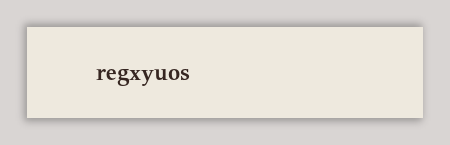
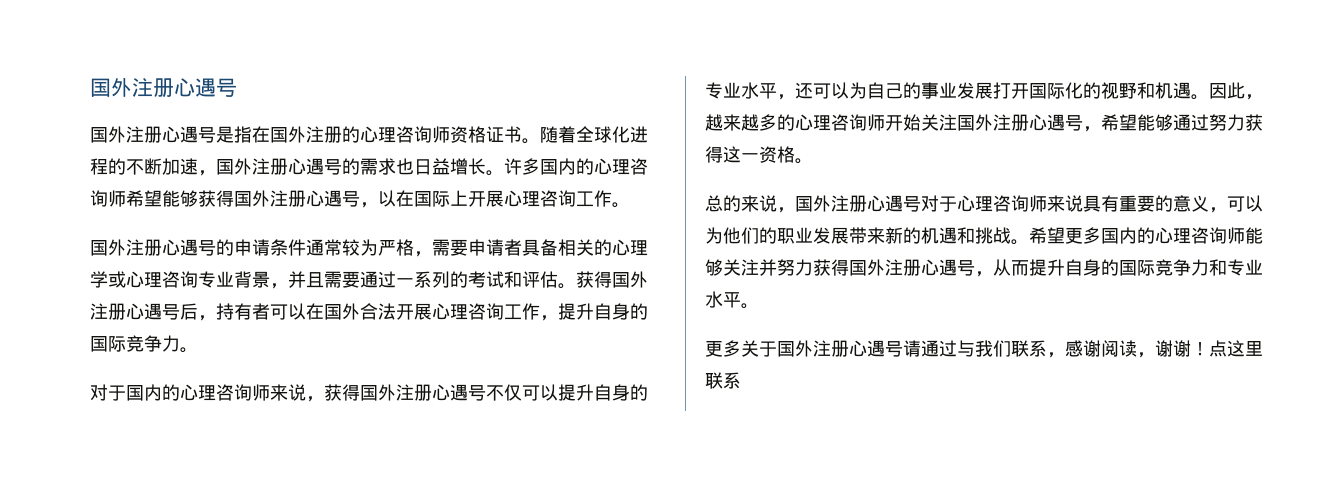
[96,68,190,86] regxyuos -> [90,78,237,97] [90,126,648,144] [90,158,648,176] [90,190,630,208] [90,239,648,257] [90,271,648,289] [90,303,648,321] [90,335,198,353] [90,384,648,402] [705,82,1263,100] [705,114,1263,132] [705,146,813,164] [705,195,1263,213] [705,227,1263,245] [705,259,1263,277] [705,291,759,309] [705,340,1263,358] [705,372,741,389] 国外注册心遇号 // 国外注册心遇号是指在国外注册的心理咨询师资格证书。随着全球化进程的不断加速，国外注册心遇号的需求也日益增长。许多国内的心理咨询师希望能够获得国外注册心遇号，以在国际上开展心理咨询工作。 // 国外注册心遇号的申请条件通常较为严格，需要申请者具备相关的心理学或心理咨询专业背景，并且需要通过一系列的考试和评估。获得国外注册心遇号后，持有者可以在国外合法开展心理咨询工作，提升自身的国际竞争力。 // 对于国内的心理咨询师来说，获得国外注册心遇号不仅可以提升自身的专业水平，还可以为自己的事业发展打开国际化的视野和机遇。因此，越来越多的心理咨询师开始关注国外注册心遇号，希望能够通过努力获得这一资格。 // 总的来说，国外注册心遇号对于心理咨询师来说具有重要的意义，可以为他们的职业发展带来新的机遇和挑战。希望更多国内的心理咨询师能够关注并努力获得国外注册心遇号，从而提升自身的国际竞争力和专业水平。 // 更多关于国外注册心遇号请通过与我们联系，感谢阅读，谢谢！点这里联系

